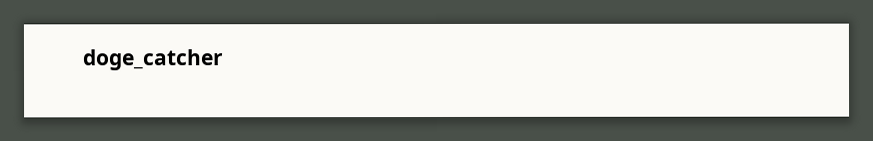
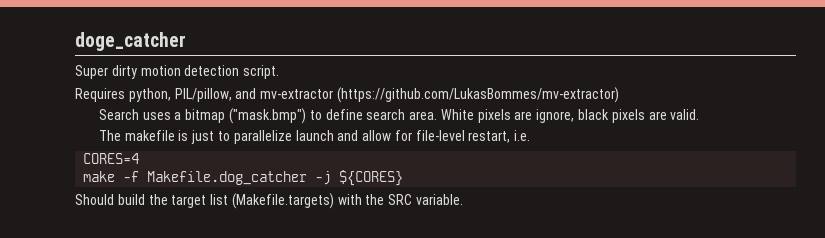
(223, 60) none -> [75,65,280,79] [75,87,619,103] [98,108,700,124] [98,130,531,144] [83,153,140,164] [83,170,404,186] [75,193,464,209] // Super dirty motion detection script. // Requires python, PIL/pillow, and mv-extractor (https://github.com/LukasBommes/mv-extractor) // Search uses a bitmap ("mask.bmp") to define search area. White pixels are ignore, black pixels are valid. // The makefile is just to parallelize launch and allow for file-level restart, i.e. // CORES=4 // make -f Makefile.dog_catcher -j ${CORES} // Should build the target list (Makefile.targets) with the SRC variable.

